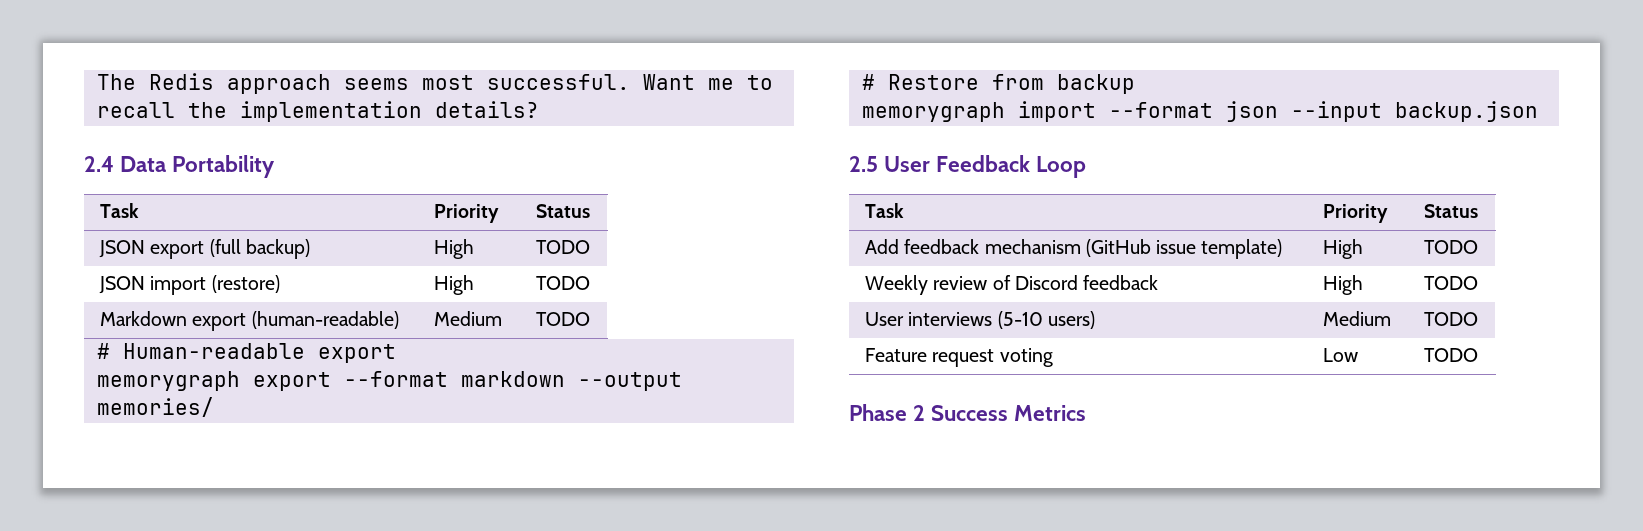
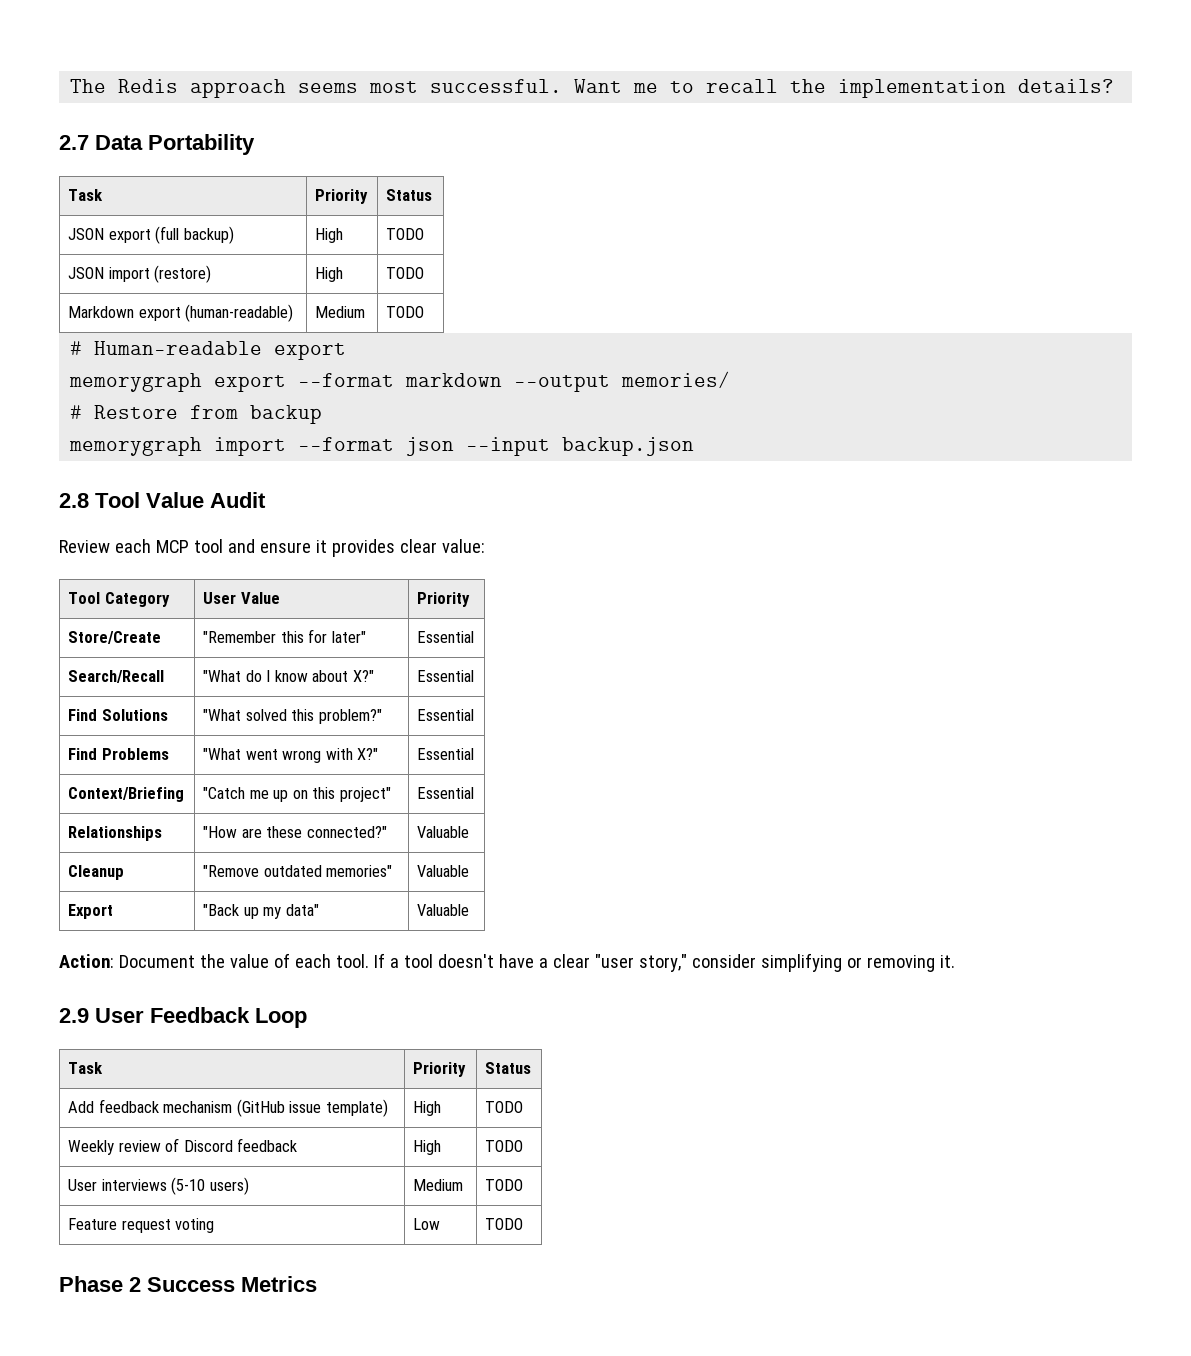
[84,156,114,172] 2.4 -> [59,135,89,150] 2.7
[849,156,878,172] 2.5 -> [59,492,266,508] [59,539,485,557] [68,592,170,607] [203,592,280,604] [417,592,471,607] [68,631,162,644] [203,629,366,643] [417,631,475,643] [68,670,165,683] [203,670,374,682] [417,670,475,682] [68,709,168,721] [203,709,382,724] [417,709,475,721] [68,748,169,760] [203,748,379,763] [417,748,475,760] [68,787,185,802] [203,787,391,802] [417,787,475,799] [68,826,163,841] [203,826,387,838] [417,826,470,838] [68,865,125,880] [203,865,393,877] [417,865,470,877] [68,904,114,919] [203,904,319,919] [417,904,470,916] [59,953,955,972] [59,1008,89,1023] 2.8 Tool Value Audit // Review each MCP tool and ensure it provides clear value: // Tool Category | User Value | Priority // Store/Create | "Remember this for later" | Essential // Search/Recall | "What do I know about X?" | Essential // Find Solutions | "What solved this problem?" | Essential // Find Problems | "What went wrong with X?" | Essential // Context/Briefing | "Catch me up on this project" | Essential // Relationships | "How are these connected?" | Valuable // Cleanup | "Remove outdated memories" | Valuable // Export | "Back up my data" | Valuable // Action: Document the value of each tool. If a tool doesn't have a clear "user story," consider simplifying or removing it. // 2.9

